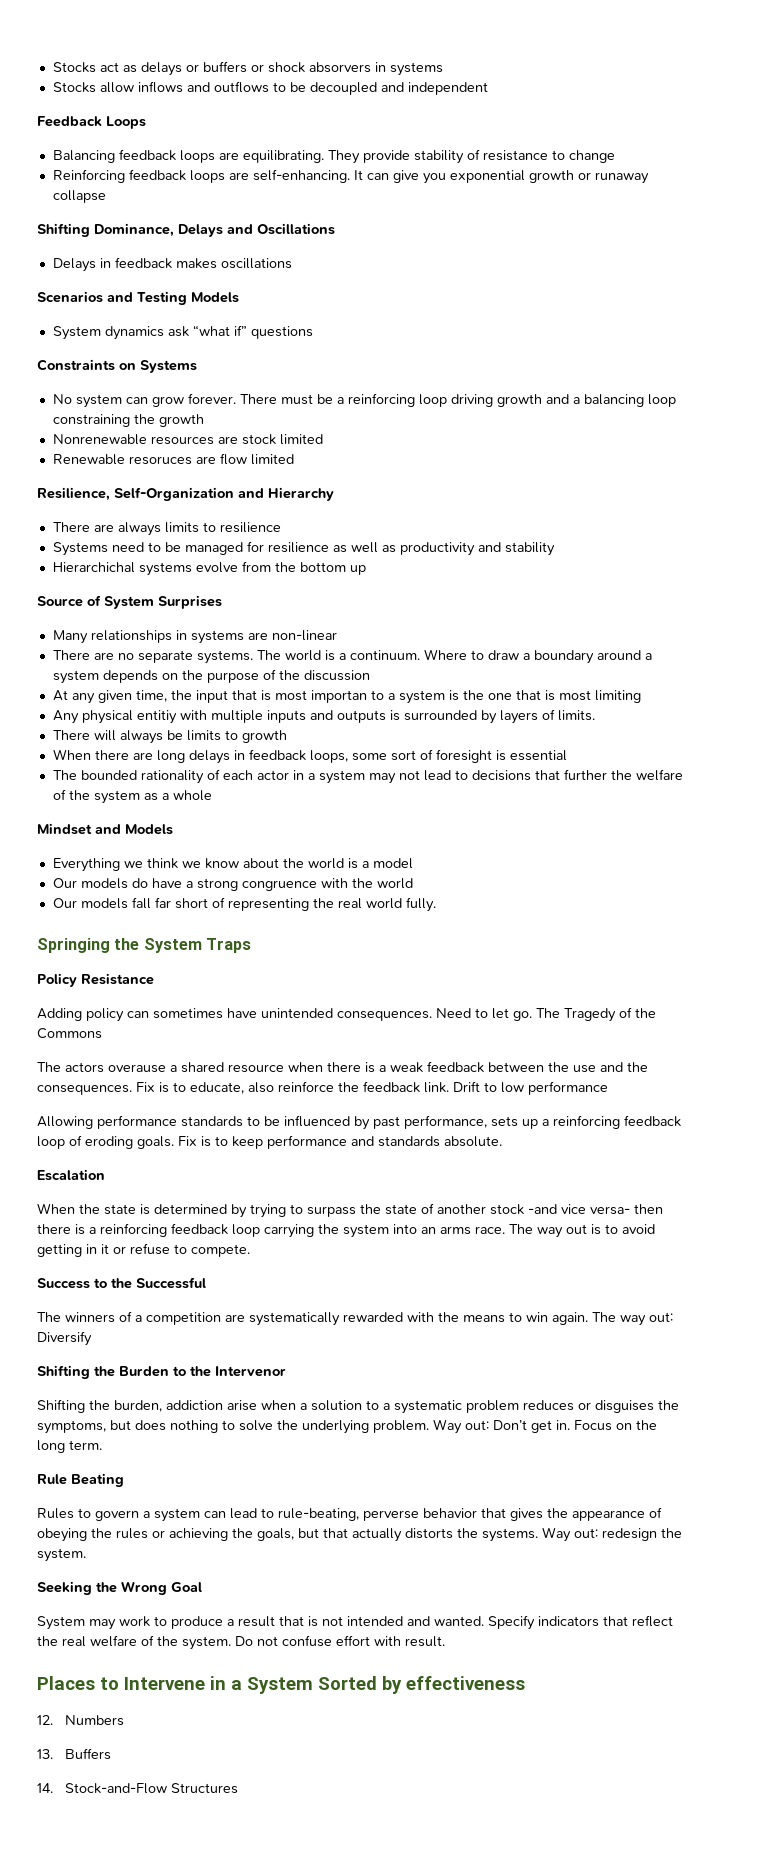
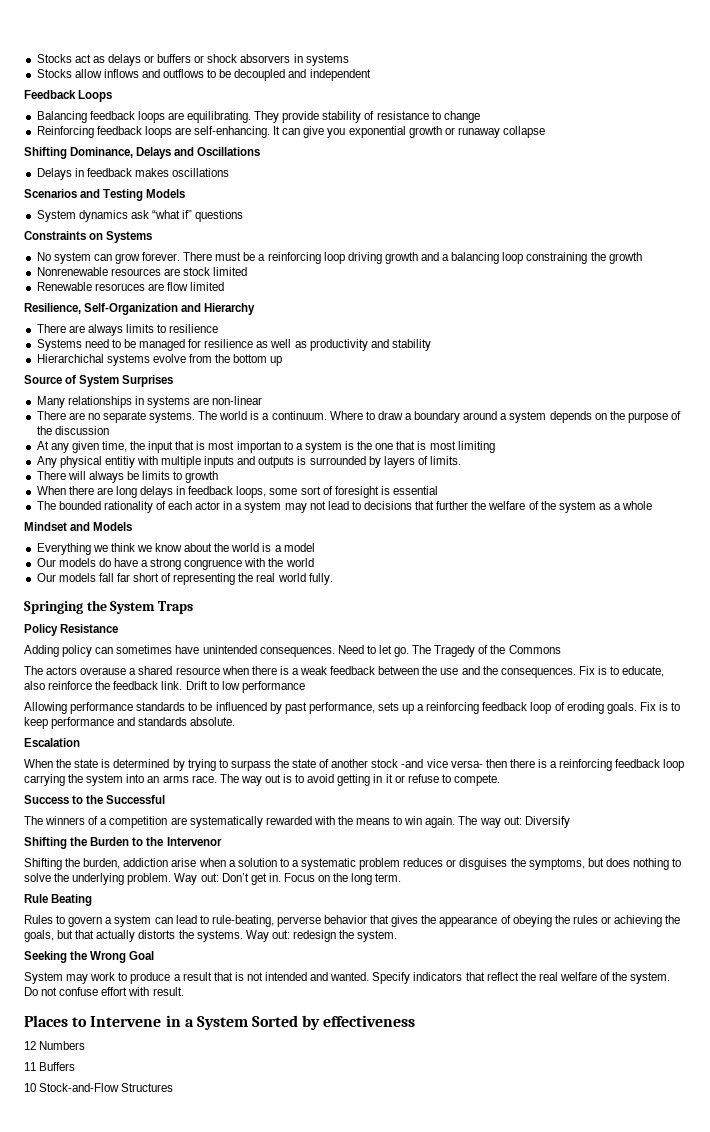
[37,1715,53,1725] 12. -> [24,1041,36,1050] 12
[37,1749,53,1759] 13. -> [24,1062,36,1071] 11
[37,1783,53,1793] 14. -> [24,1083,36,1092] 10

